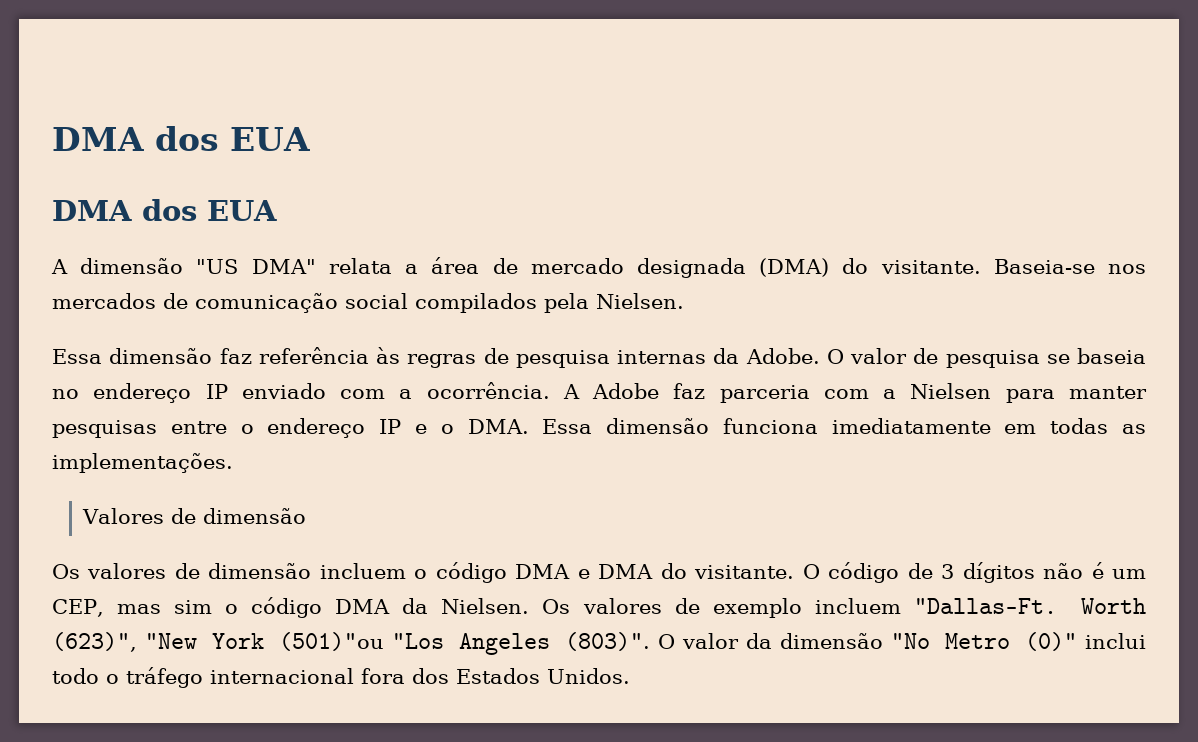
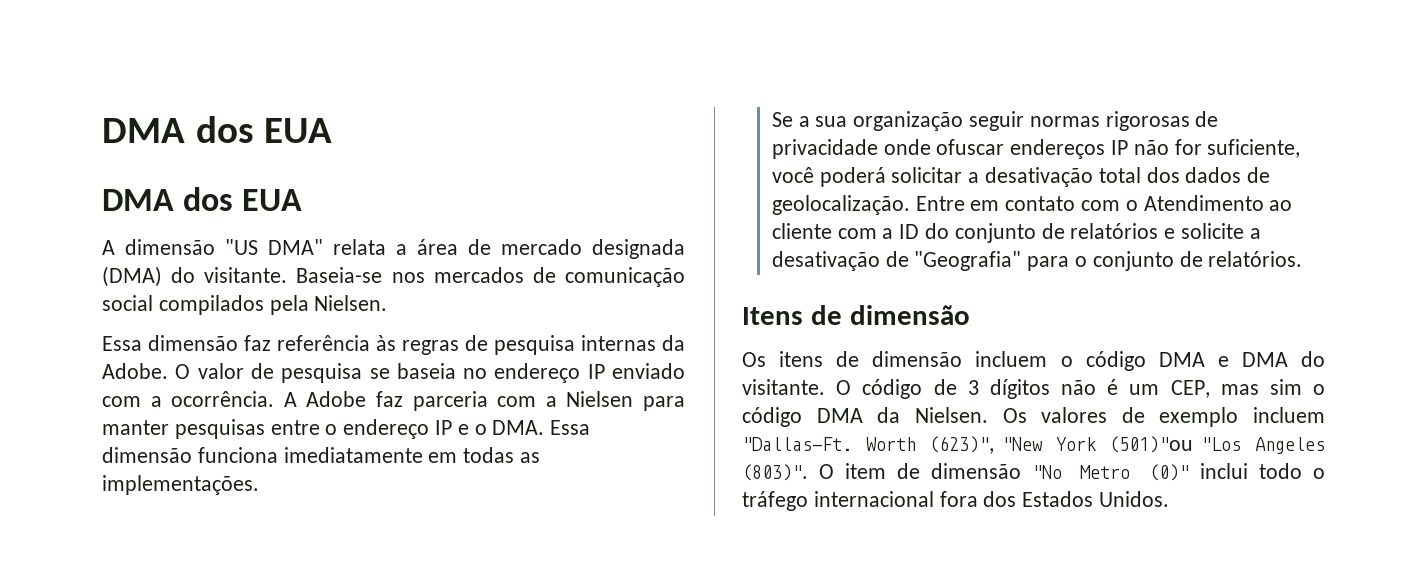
[82,508,165,524] Valores -> [771,111,1219,131] [771,139,1301,159] [771,167,1271,187] [771,195,1293,215] [771,223,1261,243] [771,251,1303,271] [742,307,803,325] Se a sua organização seguir normas rigorosas de privacidade onde ofuscar endereços IP não for suficiente, você poderá solicitar a desativação total dos dados de geolocalização. Entre em contato com o Atendimento ao cliente com a ID do conjunto de relatórios e solicite a desativação de "Geografia" para o conjunto de relatórios. // Itens
[87,563,167,579] valores -> [779,351,824,367] itens
[681,633,772,649] valor da -> [844,463,920,479] item de

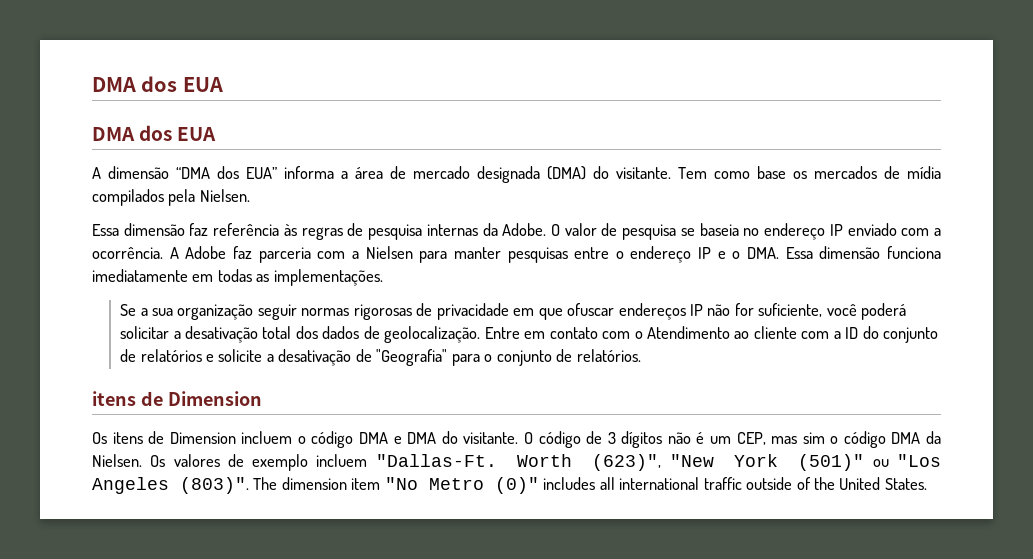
[225,239,386,255] "US DMA" relata -> [176,166,334,179] “DMA dos EUA” informa
[296,267,686,287] [102,295,153,311] Baseia-se nos mercados de comunicação social -> [678,166,941,179] Tem como base os mercados de mídia
[883,139,931,155] onde -> [513,308,563,320] em que
[742,305,970,325] Itens de dimensão -> [92,391,262,406] itens de Dimension
[872,351,963,367] dimensão -> [169,432,236,444] Dimension
[1109,436,1194,453] (501)"ou -> [798,454,889,471] (501)" ou
[818,463,1325,481] [742,491,1170,511] O item de dimensão "No Metro (0)" inclui todo o tráfego internacional fora dos Estados Unidos. -> [253,477,927,494] The dimension item "No Metro (0)" includes all international traffic outside of the United States.

